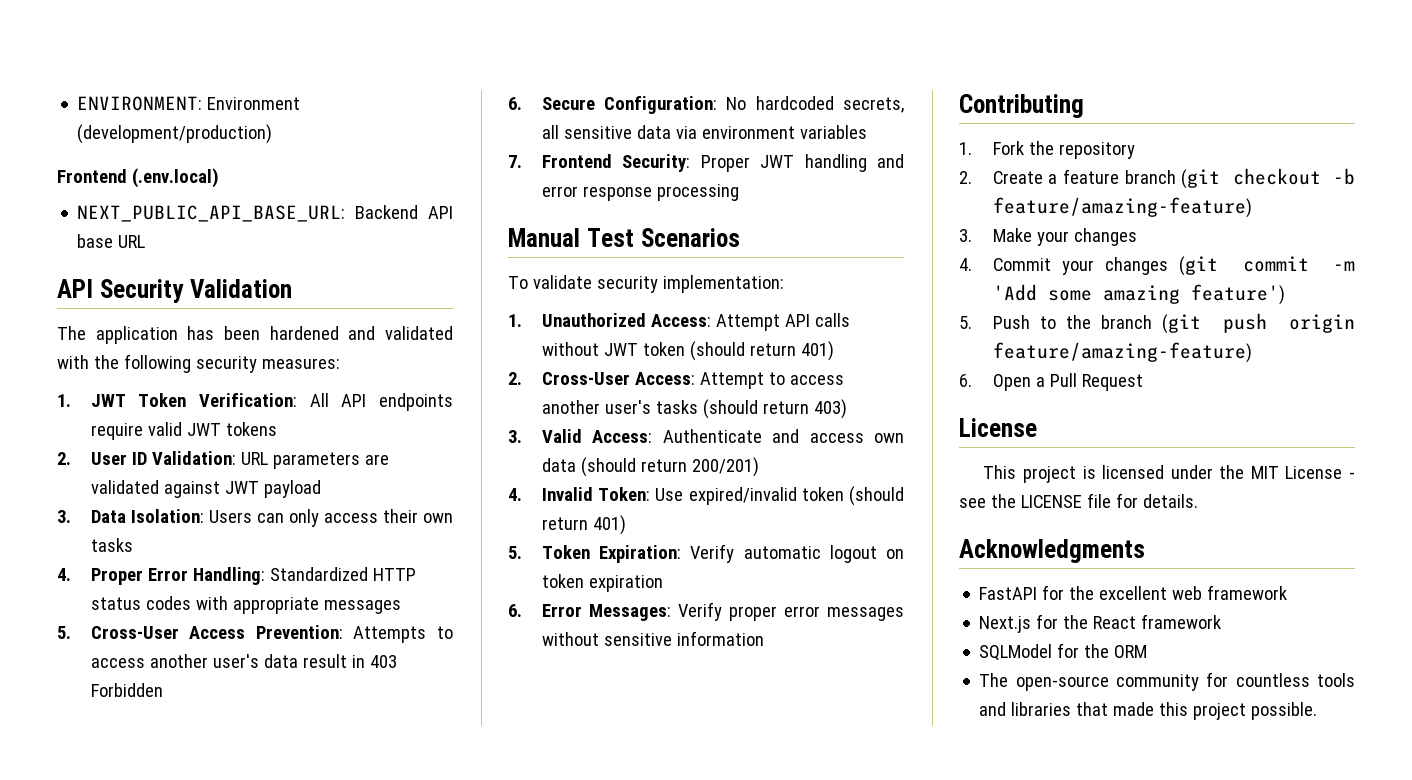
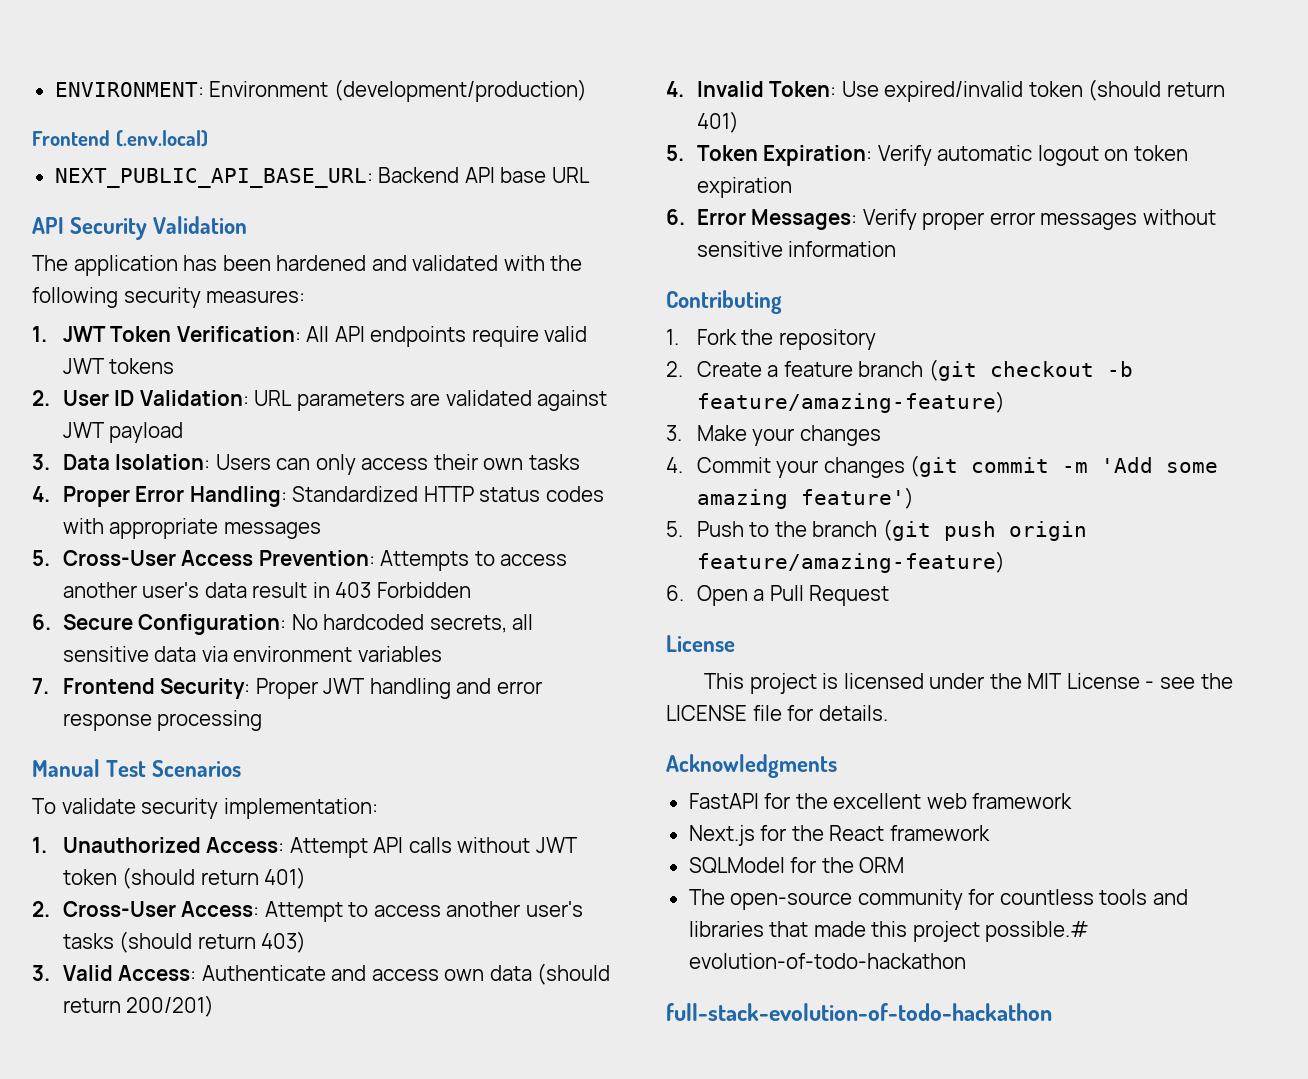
[1251,702,1318,720] possible. -> [985,921,1090,942] [688,953,966,969] [666,1003,1052,1021] possible.# evolution-of-todo-hackathon // full-stack-evolution-of-todo-hackathon

